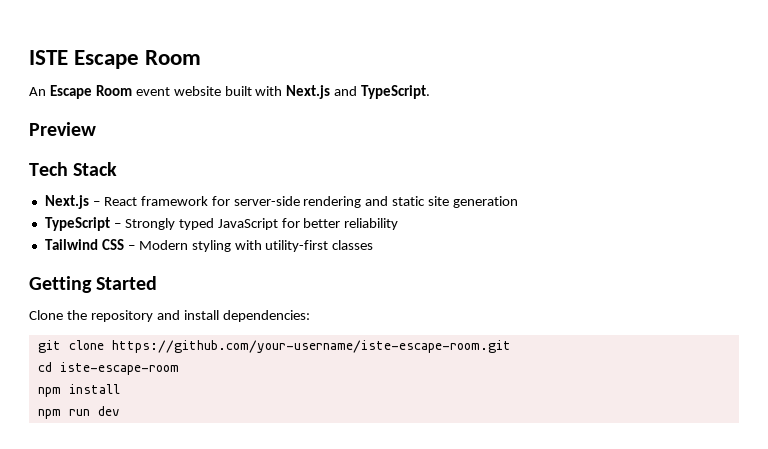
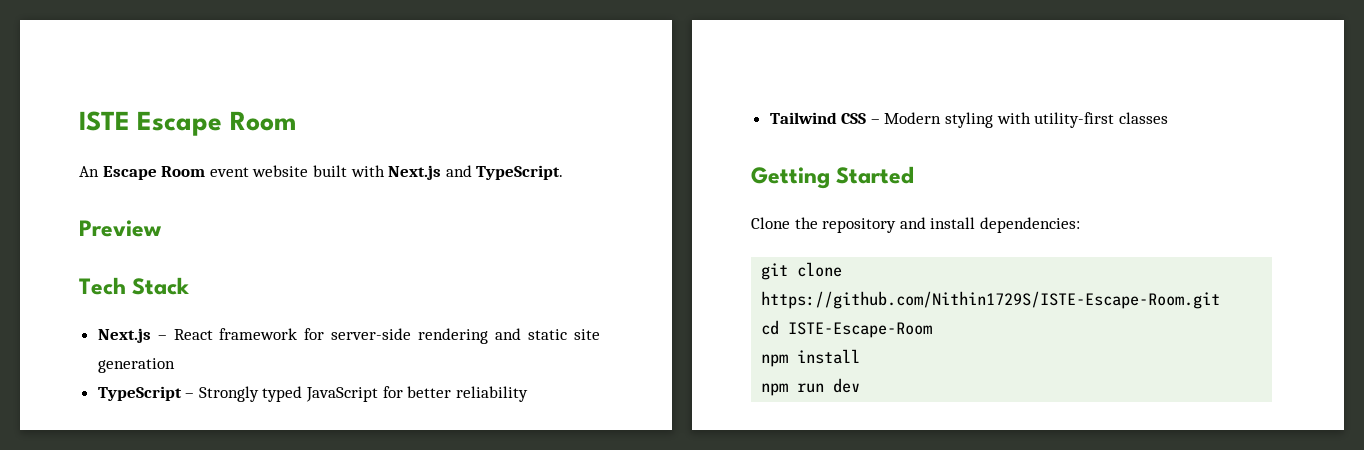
[111,340,511,353] https://github.com/your-username/iste-escape-room.git -> [761,291,1221,309] https://github.com/Nithin1729S/ISTE-Escape-Room.git
[59,362,179,375] iste-escape-room -> [788,322,933,338] ISTE-Escape-Room

